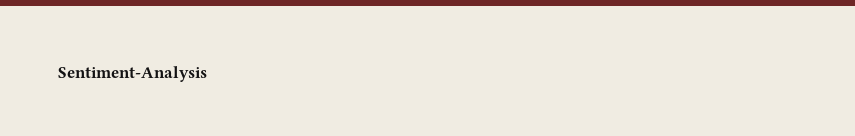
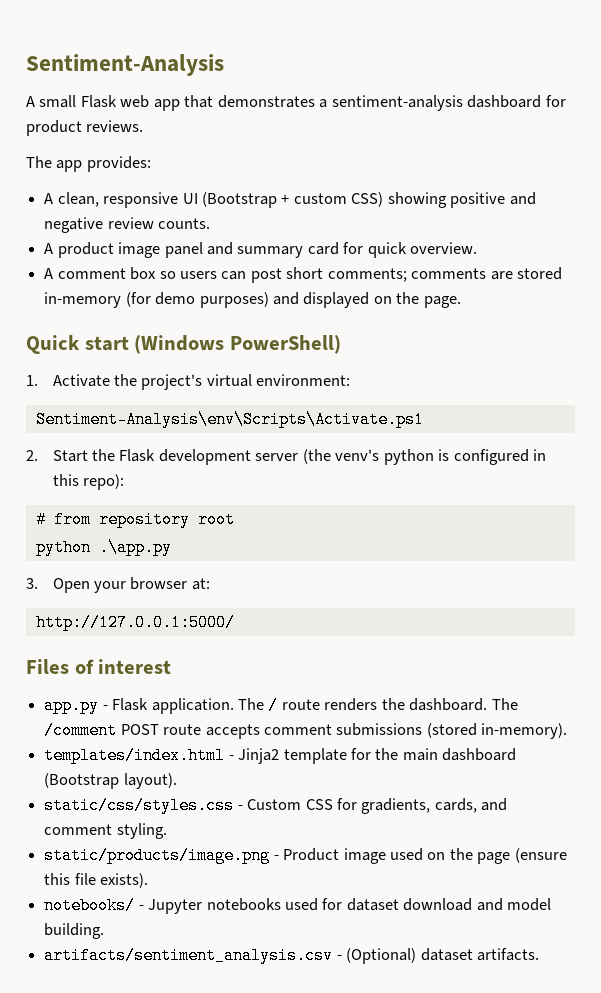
(207, 74) none -> [26,95,566,111] [26,120,144,136] [26,156,151,172] [44,192,536,208] [44,217,211,233] [44,242,478,258] [44,267,563,283] [44,292,461,308] [26,335,341,354] [26,374,351,390] [35,411,424,428] [26,449,547,465] [52,474,124,490] [35,511,235,528] [35,539,172,556] [26,577,210,593] [35,614,235,631] [26,659,172,674] [44,697,518,714] [44,722,568,739] [44,747,517,764] [44,773,177,789] [44,797,508,814] [44,823,167,839] [44,847,567,864] [44,873,149,888] [44,897,552,914] [44,923,105,939] [44,947,539,964] // A small Flask web app that demonstrates a sentiment-analysis dashboard for product reviews. // The app provides: // A clean, responsive UI (Bootstrap + custom CSS) showing positive and negative review counts. // A product image panel and summary card for quick overview. // A comment box so users can post short comments; comments are stored in-memory (for demo purposes) and displayed on the page. // Quick start (Windows PowerShell) // 1. Activate the project's virtual environment: // Sentiment-Analysis\env\Scripts\Activate.ps1 // 2. Start the Flask development server (the venv's python is configured in this repo): // # from repository root // python .\app.py // 3. Open your browser at: // http://127.0.0.1:5000/ // Files of interest // app.py - Flask application. The / route renders the dashboard. The /comment POST route accepts comment submissions (stored in-memory). // templates/index.html - Jinja2 template for the main dashboard (Bootstrap layout). // static/css/styles.css - Custom CSS for gradients, cards, and comment styling. // static/products/image.png - Product image used on the page (ensure this file exists). // notebooks/ - Jupyter notebooks used for dataset download and model building. // artifacts/sentiment_analysis.csv - (Optional) dataset artifacts.

